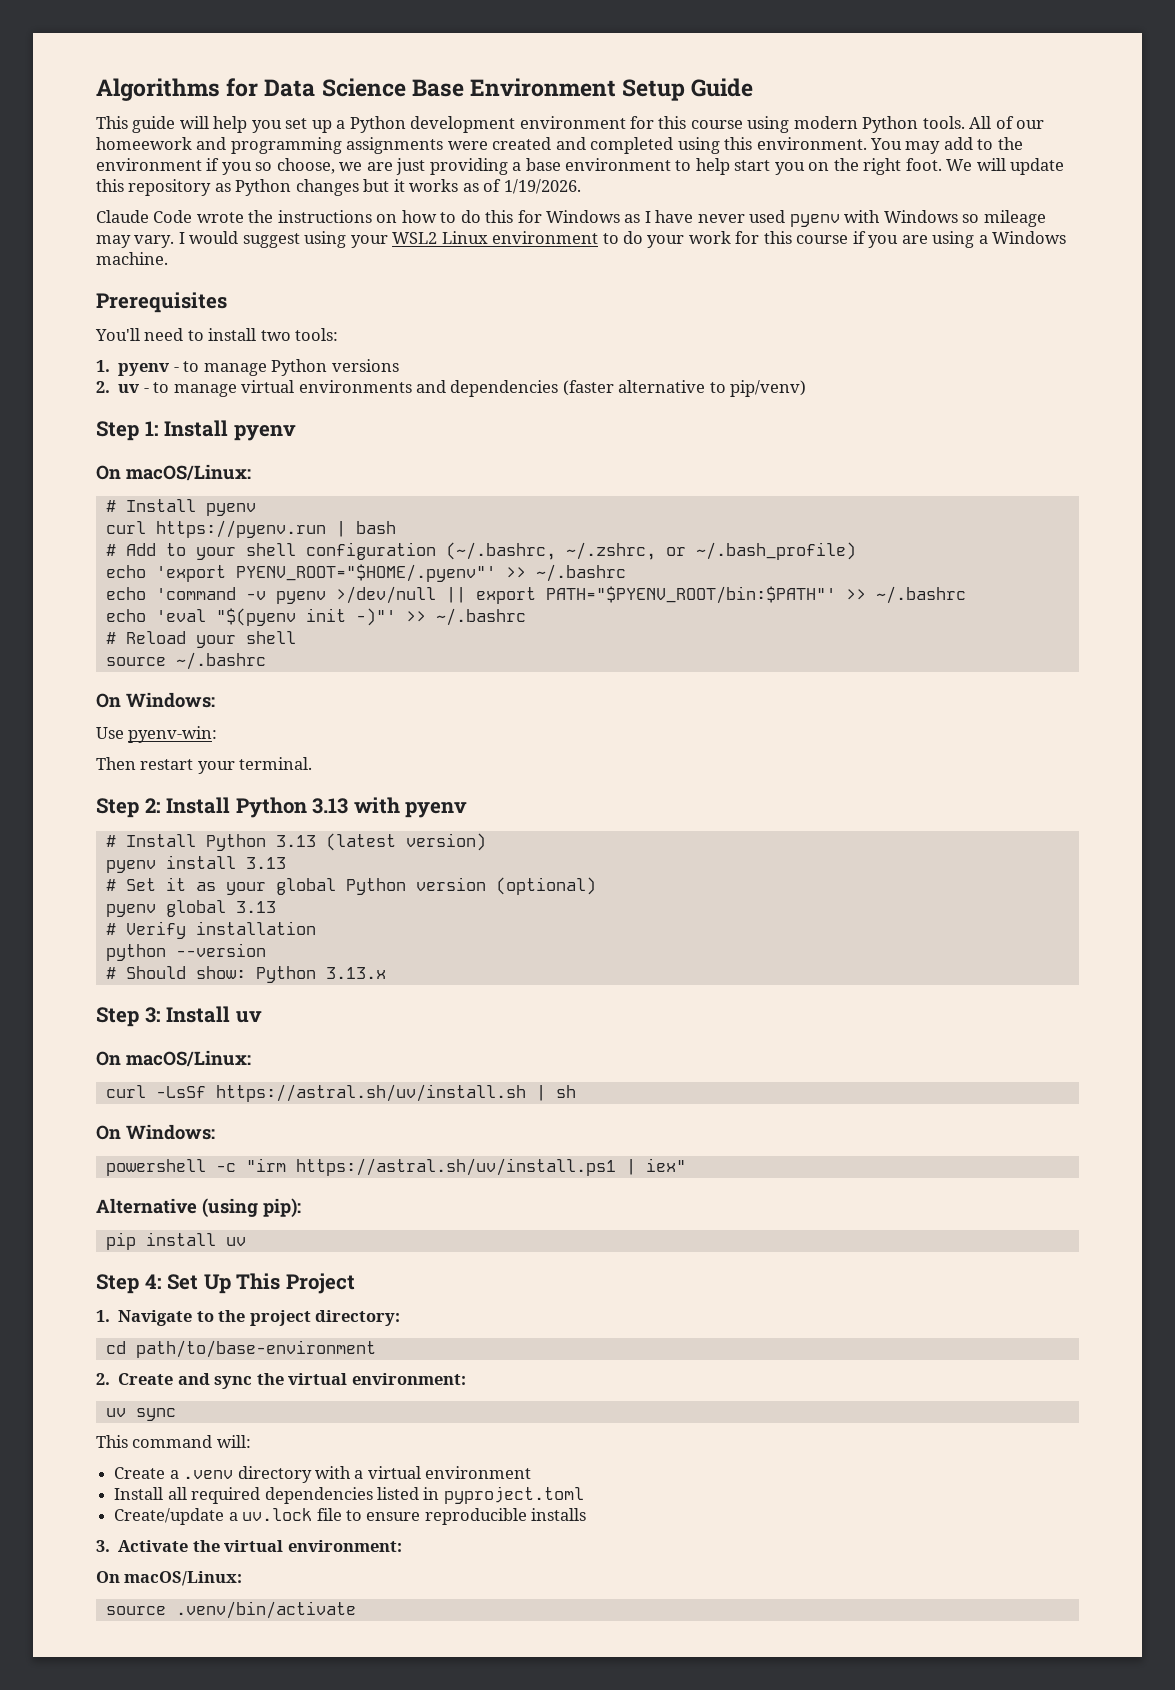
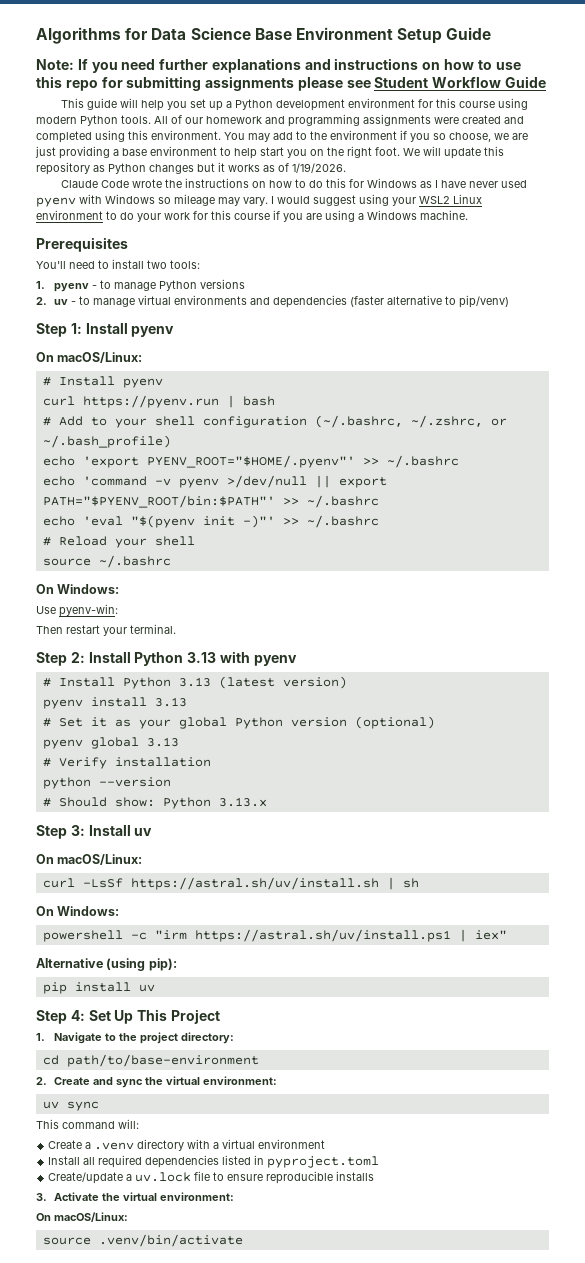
(754, 87) none -> [36,58,521,73] [36,76,547,91] // Note: If you need further explanations and instructions on how to use this repo for submitting assignments please see Student Workflow Guide
[96,137,192,150] homeework -> [206,116,262,124] homework

